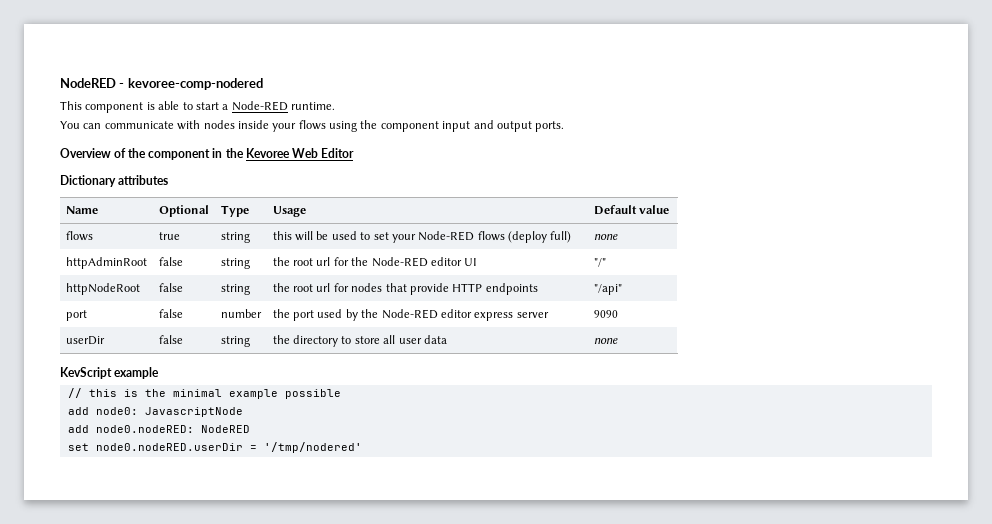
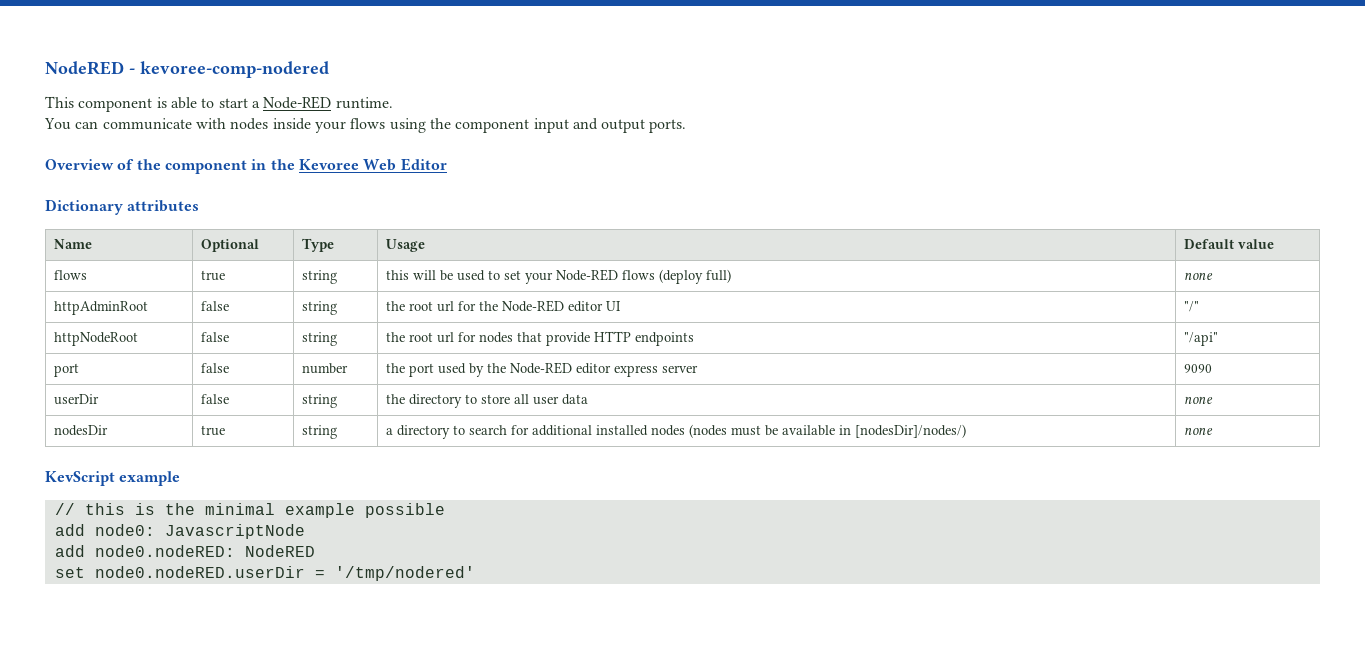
(618, 341) none -> [54,425,109,436] [201,425,226,436] [302,425,338,439] [386,424,967,439] [1184,427,1214,435] // nodesDir | true | string | a directory to search for additional installed nodes (nodes must be available in [nodesDir]/nodes/) | none

